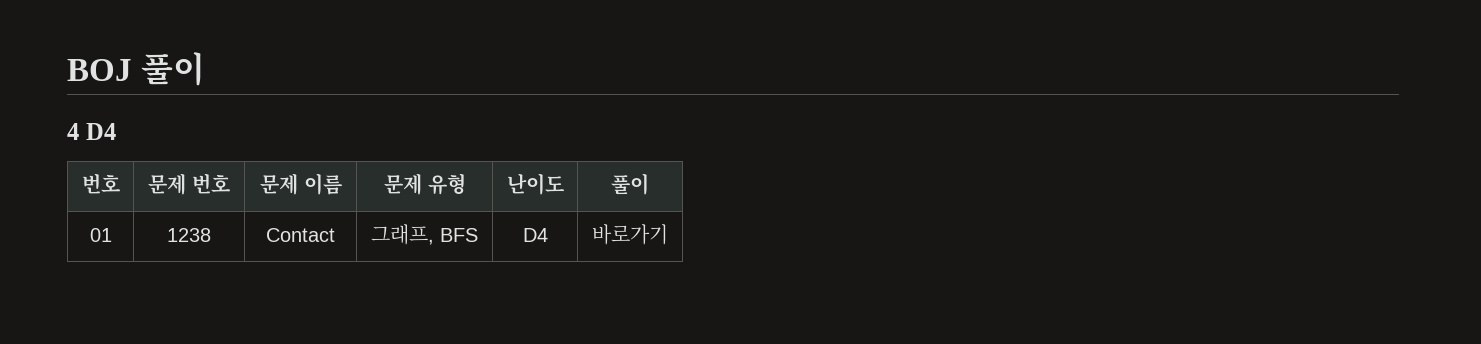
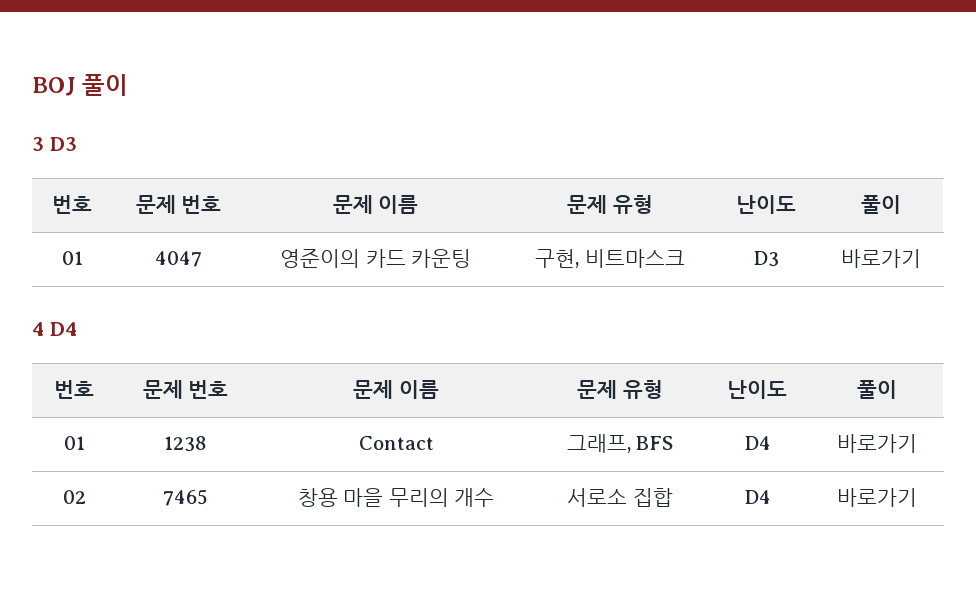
(205, 69) none -> [32,137,77,151] [52,195,92,214] [135,195,222,214] [332,195,419,214] [567,195,653,214] [736,195,796,214] [860,195,901,214] [61,251,83,265] [155,251,202,267] [279,249,472,268] [535,249,685,268] [753,251,779,267] [840,249,921,268] // 3 D3 // 번호 | 문제 번호 | 문제 이름 | 문제 유형 | 난이도 | 풀이 // 01 | 4047 | 영준이의 카드 카운팅 | 구현, 비트마스크 | D3 | 바로가기
(668, 234) none -> [62,490,86,504] [163,489,208,506] [297,488,495,507] [567,488,673,507] [743,490,771,504] [837,488,917,507] // 02 | 7465 | 창용 마을 무리의 개수 | 서로소 집합 | D4 | 바로가기

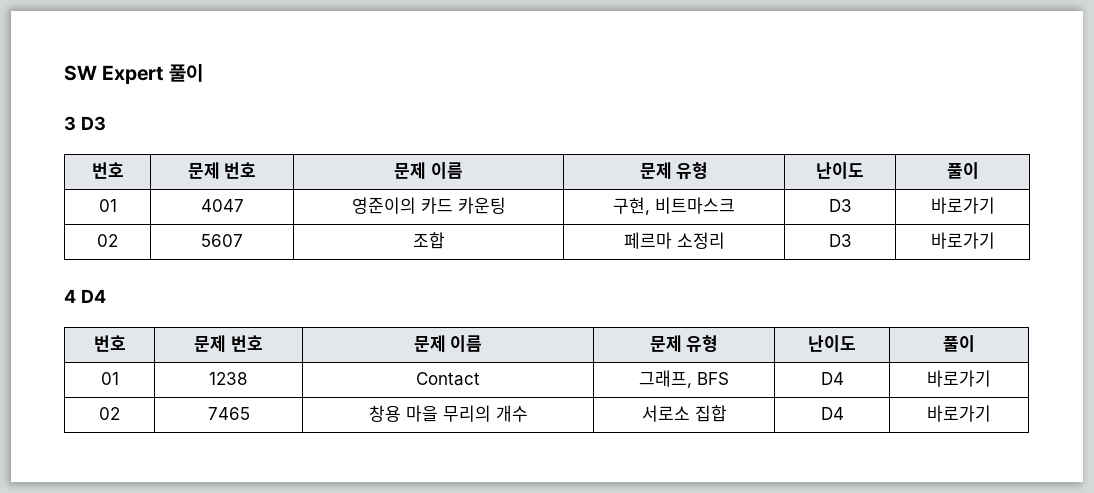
[32,77,76,96] BOJ -> [64,65,164,84] SW Expert
(921, 258) none -> [97,234,118,247] [201,234,243,247] [412,232,445,249] [623,232,725,249] [828,234,852,247] [930,232,995,249] // 02 | 5607 | 조합 | 페르마 소정리 | D3 | 바로가기

